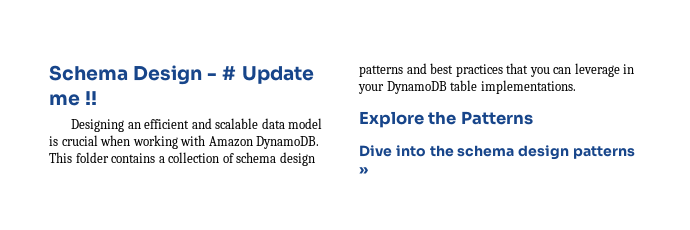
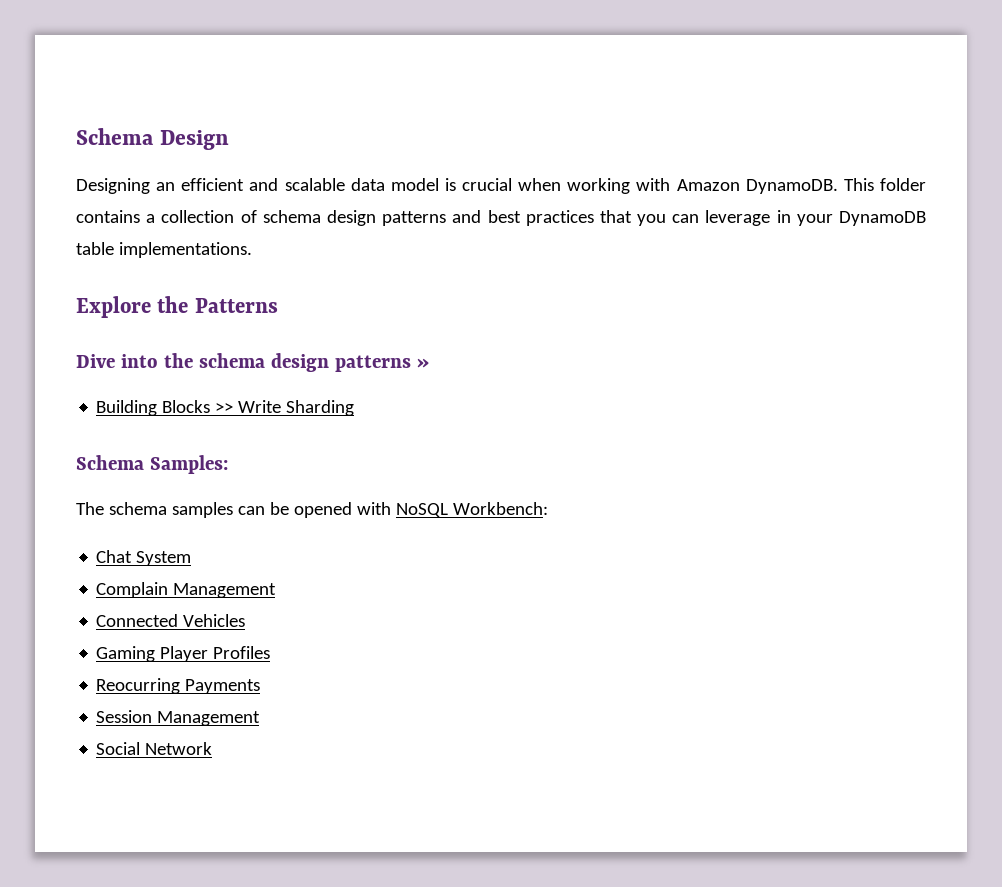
[207,66,314,84] [49,91,98,106] - # Update me !! -> (229, 140) none
(368, 170) none -> [96,400,355,416] [76,455,228,474] [76,502,548,518] [96,550,192,566] [96,582,277,598] [96,614,246,627] [96,646,271,662] [96,678,261,694] [96,710,261,726] [96,742,213,755] // Building Blocks >> Write Sharding // Schema Samples: // The schema samples can be opened with NoSQL Workbench: // Chat System // Complain Management // Connected Vehicles // Gaming Player Profiles // Reocurring Payments // Session Management // Social Network

